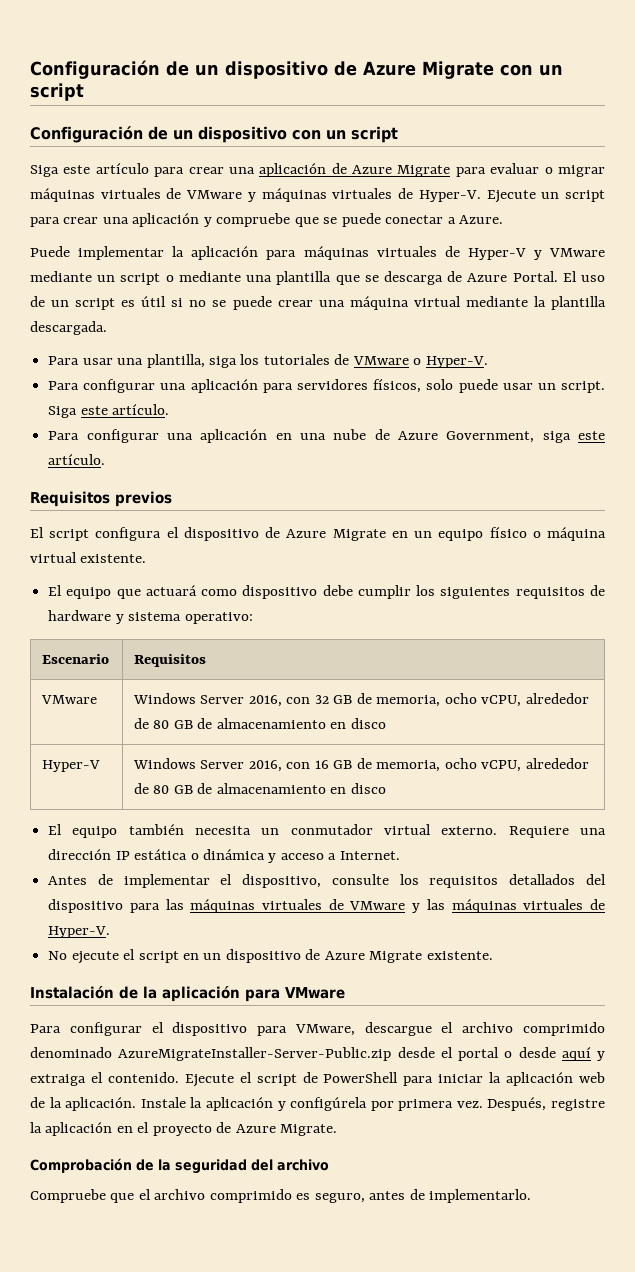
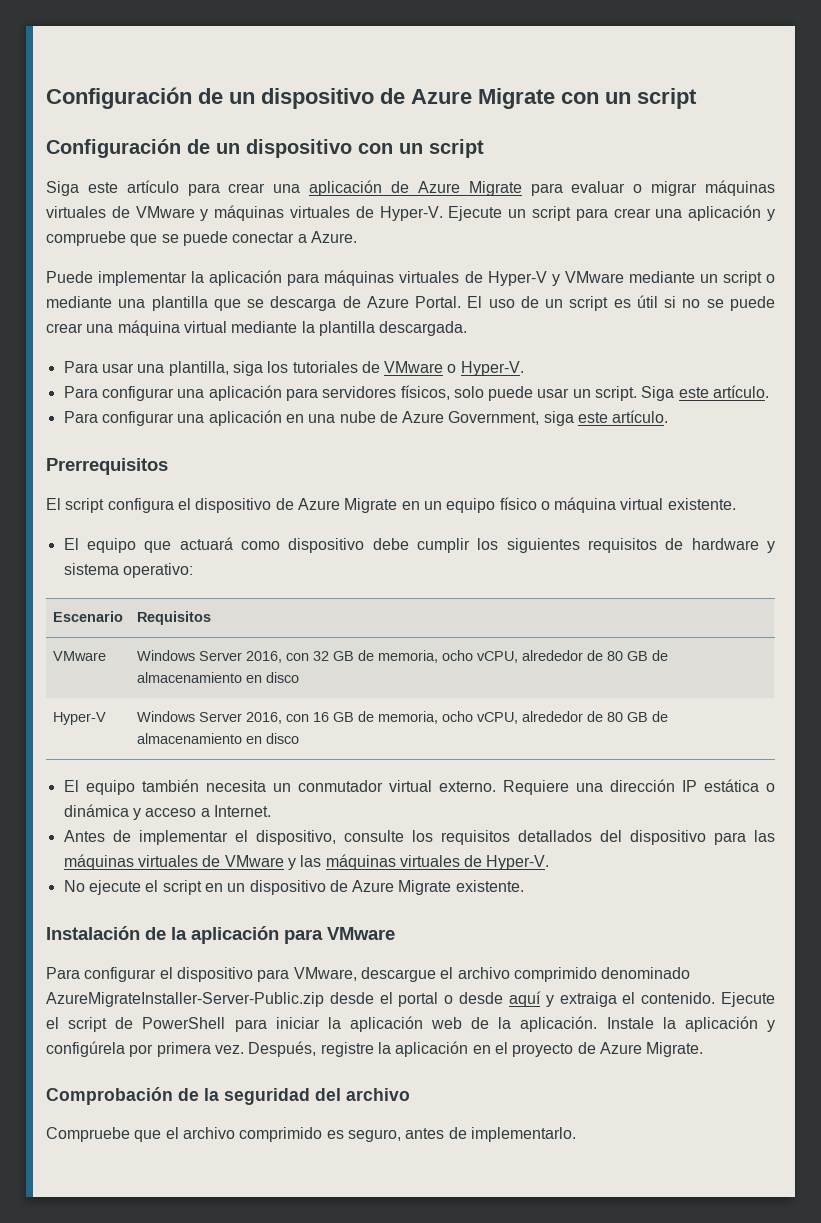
[30,491,172,507] Requisitos previos -> [46,458,168,475] Prerrequisitos

